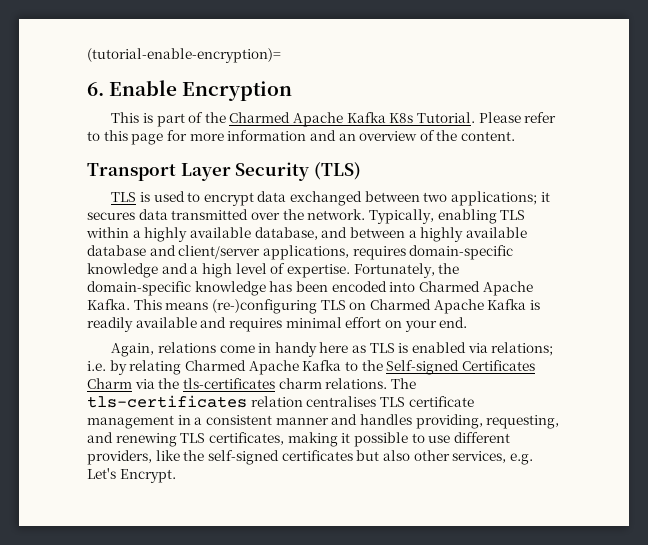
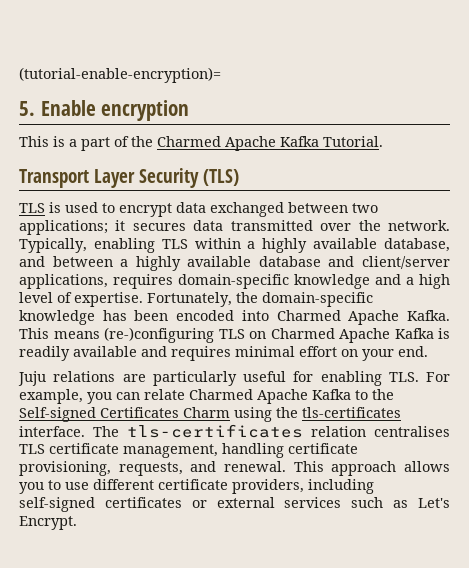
[87,80,293,101] 6. Enable Encryption -> [19,100,190,121] 5. Enable encryption
(153, 118) none -> [69,139,77,147] a
[389,113,414,123] K8s -> (319, 141) none
[478,112,557,123] [87,130,516,145] Please refer to this page for more information and an overview of the content. -> (383, 141) none
[111,342,554,357] [87,360,182,375] Again, relations come in handy here as TLS is enabled via relations; i.e. by relating -> [18,371,450,386] [19,389,185,404] Juju relations are particularly useful for enabling TLS. For example, you can relate
[134,379,155,389] via -> [234,407,272,422] using
[278,378,388,389] charm relations. -> [19,426,85,437] interface.
[87,414,560,429] [87,432,510,447] [87,450,533,465] management in a consistent manner and handles providing, requesting, and renewing TLS certificates, making it possible to use different providers, like the self-signed certificates but also other services, e.g. -> [123,443,358,458] [19,461,451,476] [19,479,374,494] [19,497,409,512] management, handling certificate provisioning, requests, and renewal. This approach allows you to use different certificate providers, including self-signed certificates or external services such as

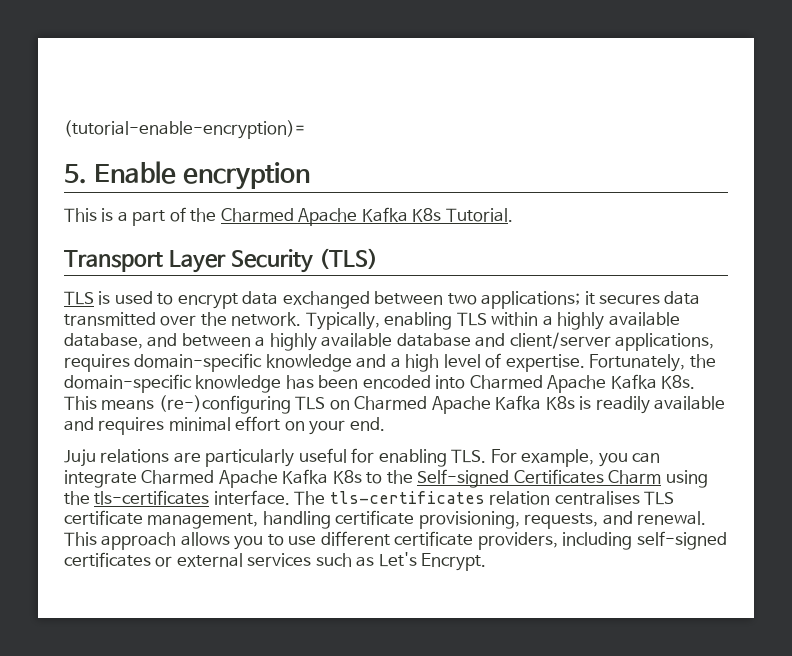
(319, 141) none -> [412,208,442,222] K8s
[407,310,450,321] Kafka. -> [610,374,696,389] Kafka K8s.
(434, 333) none -> [545,396,575,410] K8s
[144,389,351,404] relate Charmed Apache Kafka -> [64,469,362,488] integrate Charmed Apache Kafka K8s

